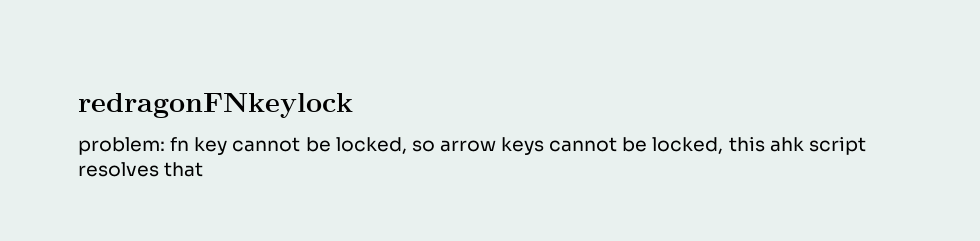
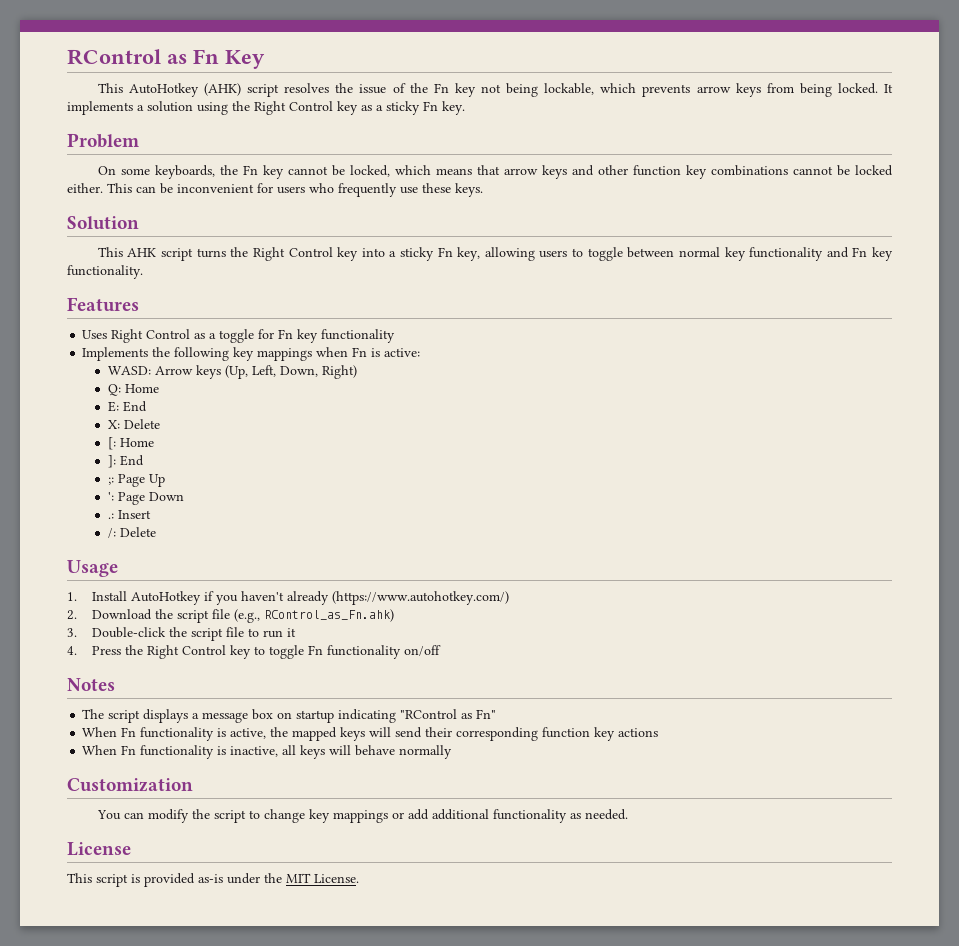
[78,93,353,118] [78,136,866,155] [78,162,204,177] redragonFNkeylock // problem: fn key cannot be locked, so arrow keys cannot be locked, this ahk script resolves that -> [67,49,265,69] [97,83,893,97] [67,101,465,115] [67,133,139,148] [97,165,894,179] [67,183,483,197] [67,216,139,230] [97,247,894,261] [67,265,143,279] [67,297,139,312] [82,329,396,343] [82,347,421,361] [107,365,357,379] [107,384,159,396] [107,401,147,412] [107,419,160,429] [107,437,154,450] [107,455,144,468] [107,474,165,487] [107,492,184,505] [107,510,151,519] [107,527,156,538] [67,560,118,577] [67,591,510,605] [67,609,395,623] [67,627,297,641] [67,645,442,659] [67,678,115,691] [82,709,497,723] [82,727,659,741] [82,745,453,759] [67,778,193,792] [96,809,628,823] [67,842,131,856] [67,873,359,887] RControl as Fn Key // This AutoHotkey (AHK) script resolves the issue of the Fn key not being lockable, which prevents arrow keys from being locked. It implements a solution using the Right Control key as a sticky Fn key. // Problem // On some keyboards, the Fn key cannot be locked, which means that arrow keys and other function key combinations cannot be locked either. This can be inconvenient for users who frequently use these keys. // Solution // This AHK script turns the Right Control key into a sticky Fn key, allowing users to toggle between normal key functionality and Fn key functionality. // Features // Uses Right Control as a toggle for Fn key functionality // Implements the following key mappings when Fn is active: // WASD: Arrow keys (Up, Left, Down, Right) // Q: Home // E: End // X: Delete // [: Home // ]: End // ;: Page Up // ': Page Down // .: Insert // /: Delete // Usage // 1. Install AutoHotkey if you haven't already (https://www.autohotkey.com/) // 2. Download the script file (e.g., RControl_as_Fn.ahk) // 3. Double-click the script file to run it // 4. Press the Right Control key to toggle Fn functionality on/off // Notes // The script displays a message box on startup indicating "RControl as Fn" // When Fn functionality is active, the mapped keys will send their corresponding function key actions // When Fn functionality is inactive, all keys will behave normally // Customization // You can modify the script to change key mappings or add additional functionality as needed. // License // This script is provided as-is under the MIT License.

